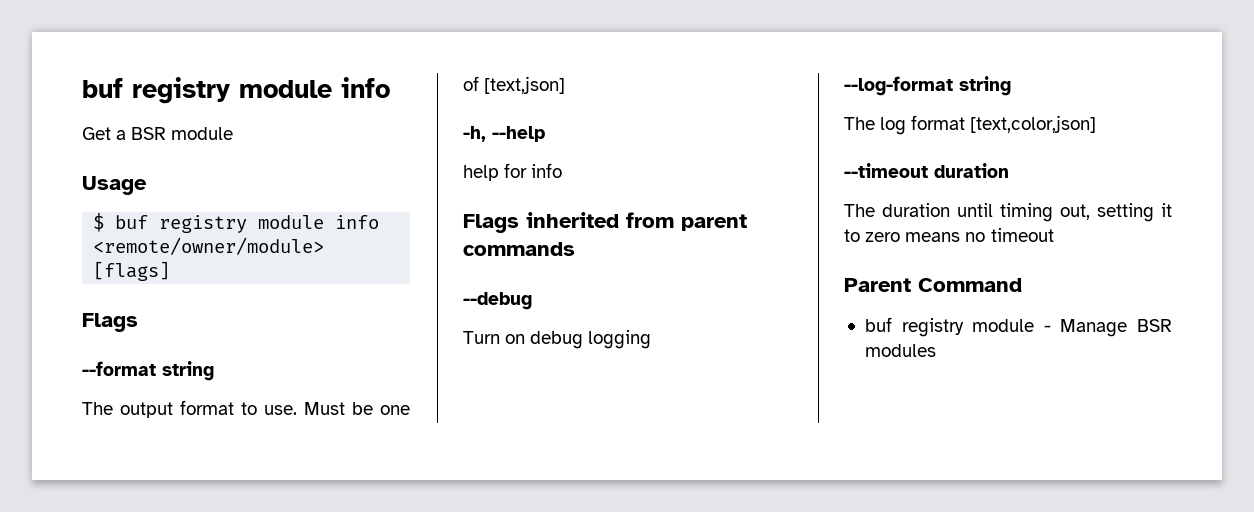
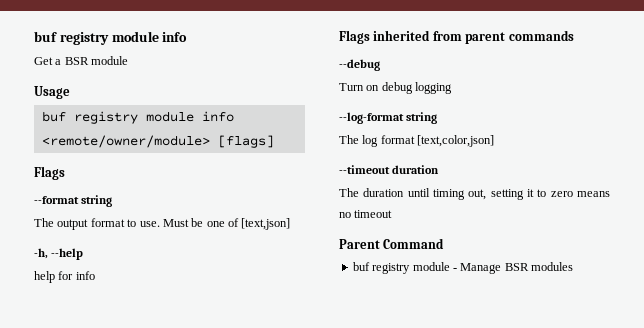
[93,213,105,232] $ -> (70, 92) none

